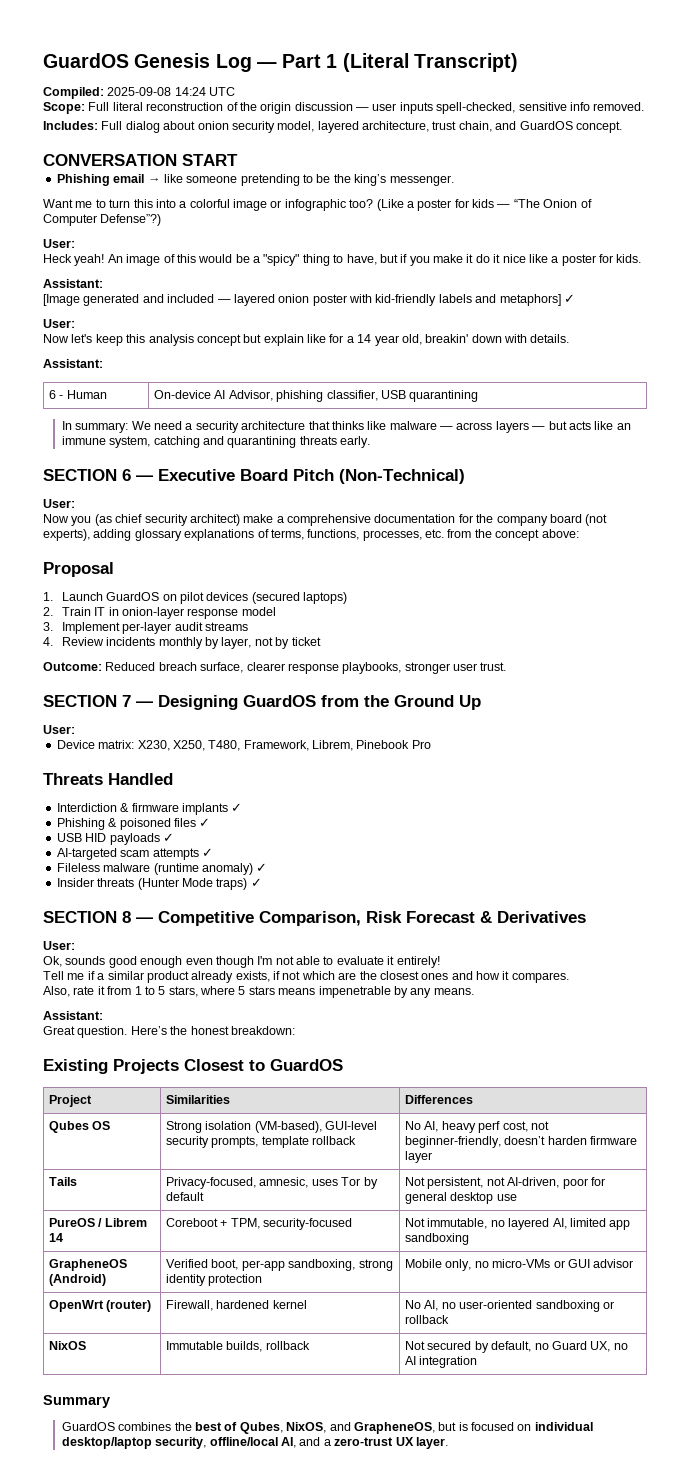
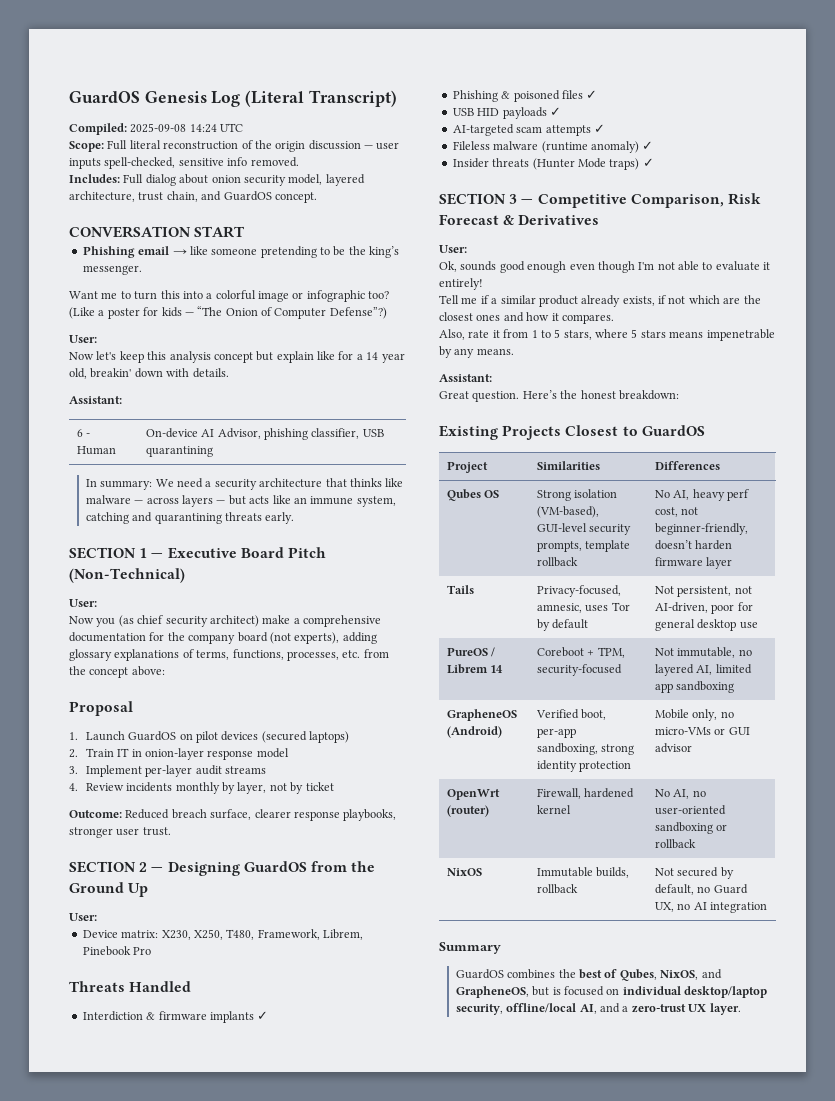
[256,54,338,68] — Part 1 -> (241, 99) none
[43,254,642,266] [43,279,103,288] [43,294,575,306] [43,319,75,328] // Heck yeah! An image of this would be a "spicy" thing to have, but if you make it do it nice like a poster for kids. // Assistant: // [Image generated and included — layered onion poster with kid-friendly labels and metaphors] ✓ // User: -> (97, 339) none
[122,469,131,481] 6 -> [139,548,148,558] 1
[122,695,131,707] 7 -> [139,862,148,872] 2
[122,911,131,923] 8 -> [509,194,518,204] 3

